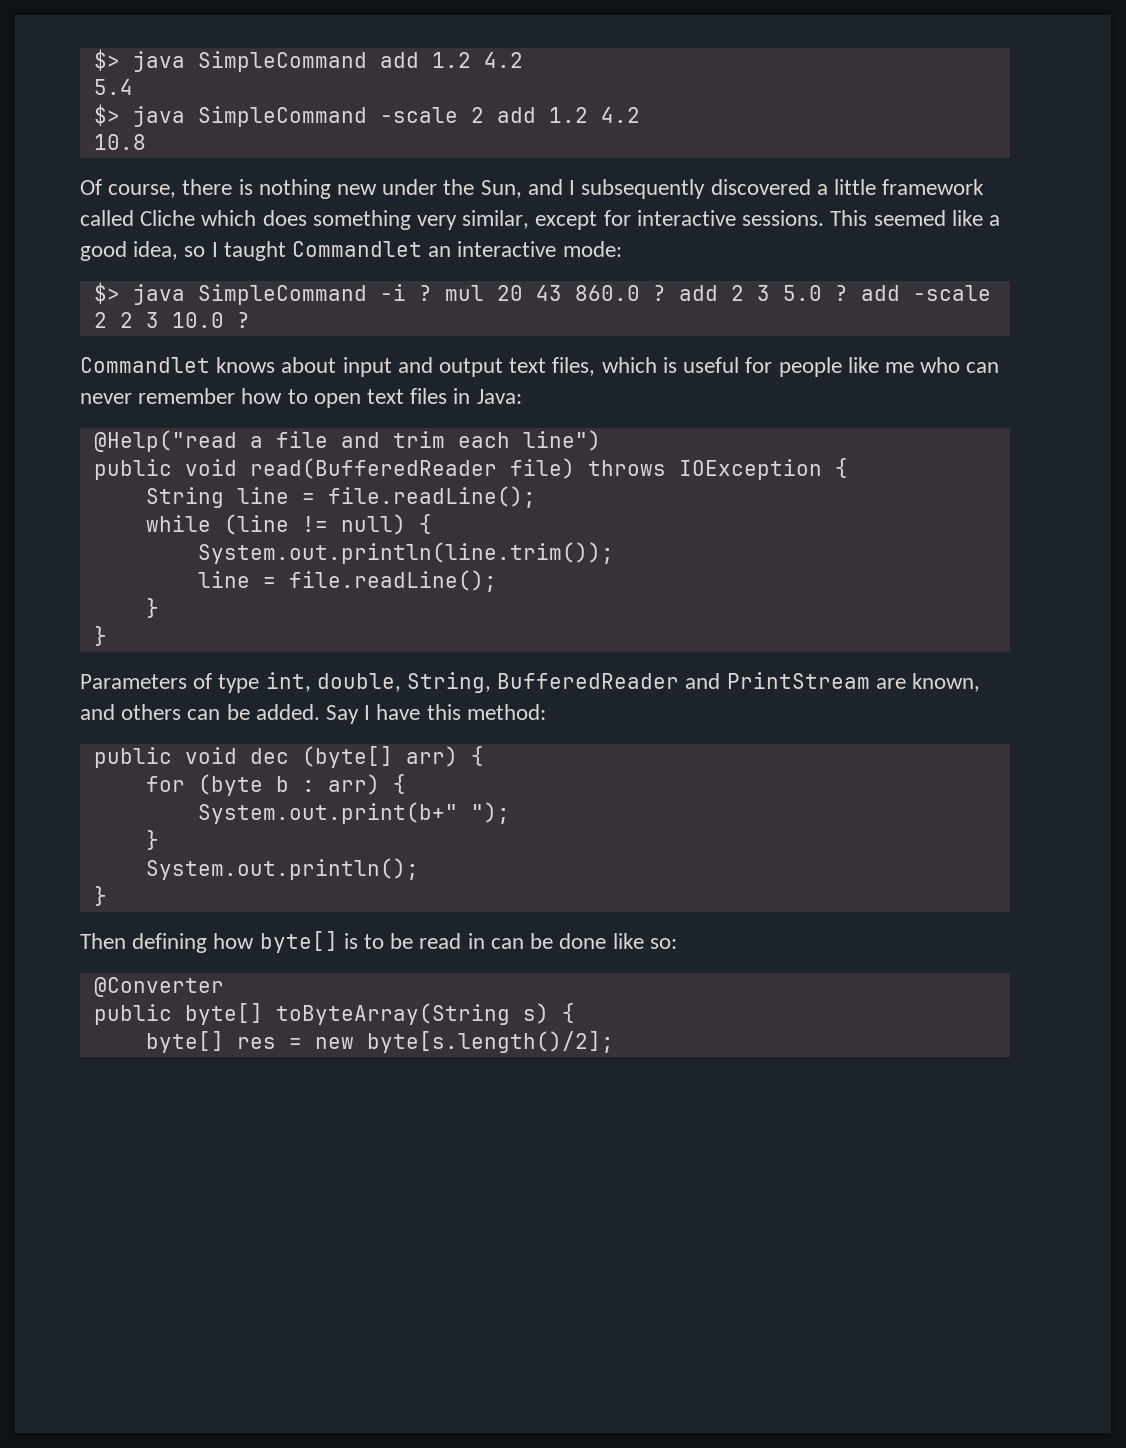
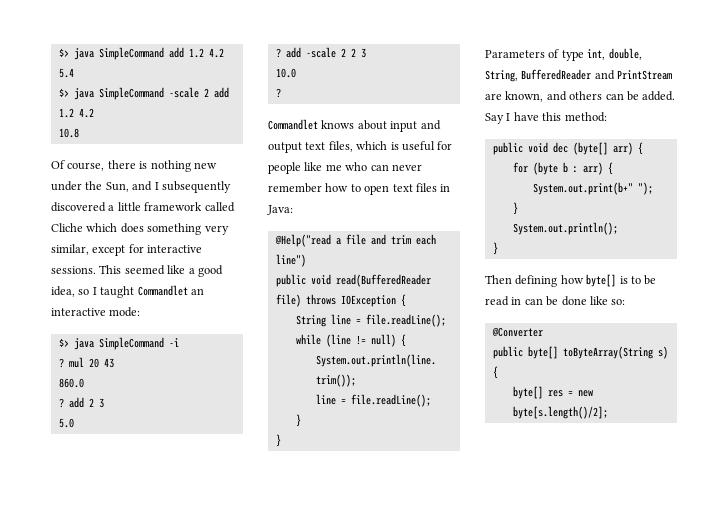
(406, 292) none -> (179, 342) //
(562, 293) none -> (114, 363) //
(640, 293) none -> (84, 383) //
(770, 293) none -> (104, 403) //
(822, 293) none -> (74, 423) //
(159, 320) none -> (366, 53) //
(224, 320) none -> (296, 73) //

